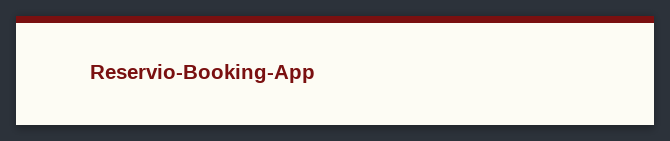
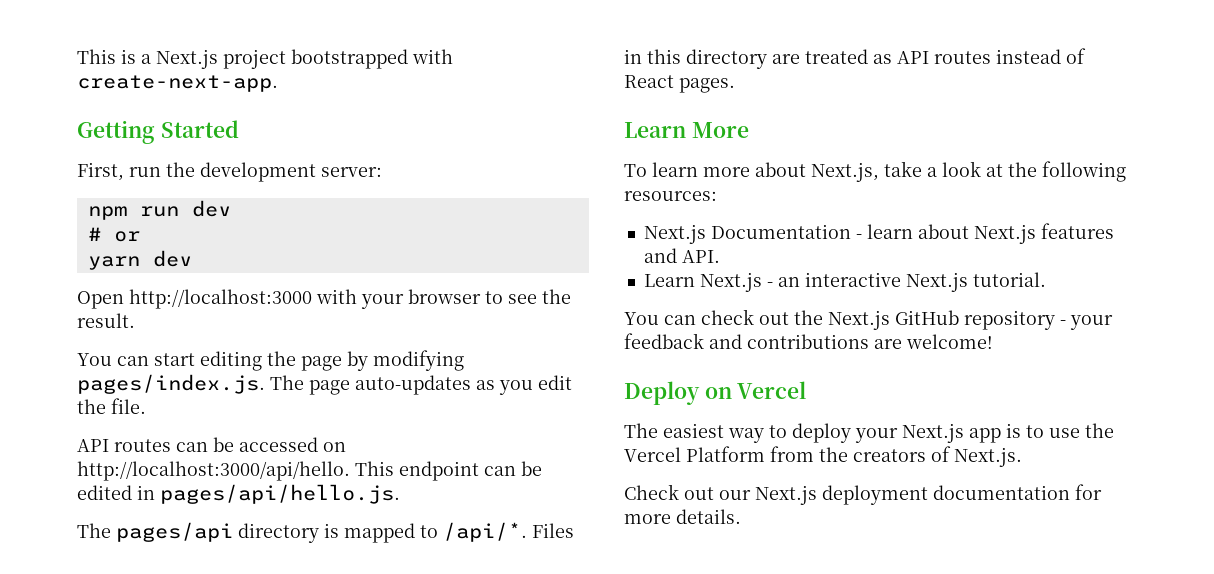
[90,64,315,83] Reservio-Booking-App -> [77,49,453,69] [77,75,278,92] [77,120,239,144] [77,162,382,182] [87,200,231,220] [87,227,140,242] [87,250,192,270] [77,289,571,309] [77,313,135,328] [77,350,464,371] [77,374,572,395] [77,398,146,414] [77,437,346,452] [77,461,542,481] [77,484,400,504] [77,522,574,543] [624,48,1086,69] [624,75,735,93] [624,122,749,138] [624,161,1126,182] [624,191,717,201] [643,223,1114,244] [643,248,720,263] [643,272,1046,292] [624,309,1113,330] [624,333,993,349] [624,381,807,405] [624,423,1114,443] [624,446,1022,467] [624,484,1102,505] [624,509,741,524] This is a Next.js project bootstrapped with create-next-app. // Getting Started // First, run the development server: // npm run dev // # or // yarn dev // Open http://localhost:3000 with your browser to see the result. // You can start editing the page by modifying pages/index.js. The page auto-updates as you edit the file. // API routes can be accessed on http://localhost:3000/api/hello. This endpoint can be edited in pages/api/hello.js. // The pages/api directory is mapped to /api/*. Files in this directory are treated as API routes instead of React pages. // Learn More // To learn more about Next.js, take a look at the following resources: // Next.js Documentation - learn about Next.js features and API. // Learn Next.js - an interactive Next.js tutorial. // You can check out the Next.js GitHub repository - your feedback and contributions are welcome! // Deploy on Vercel // The easiest way to deploy your Next.js app is to use the Vercel Platform from the creators of Next.js. // Check out our Next.js deployment documentation for more details.

